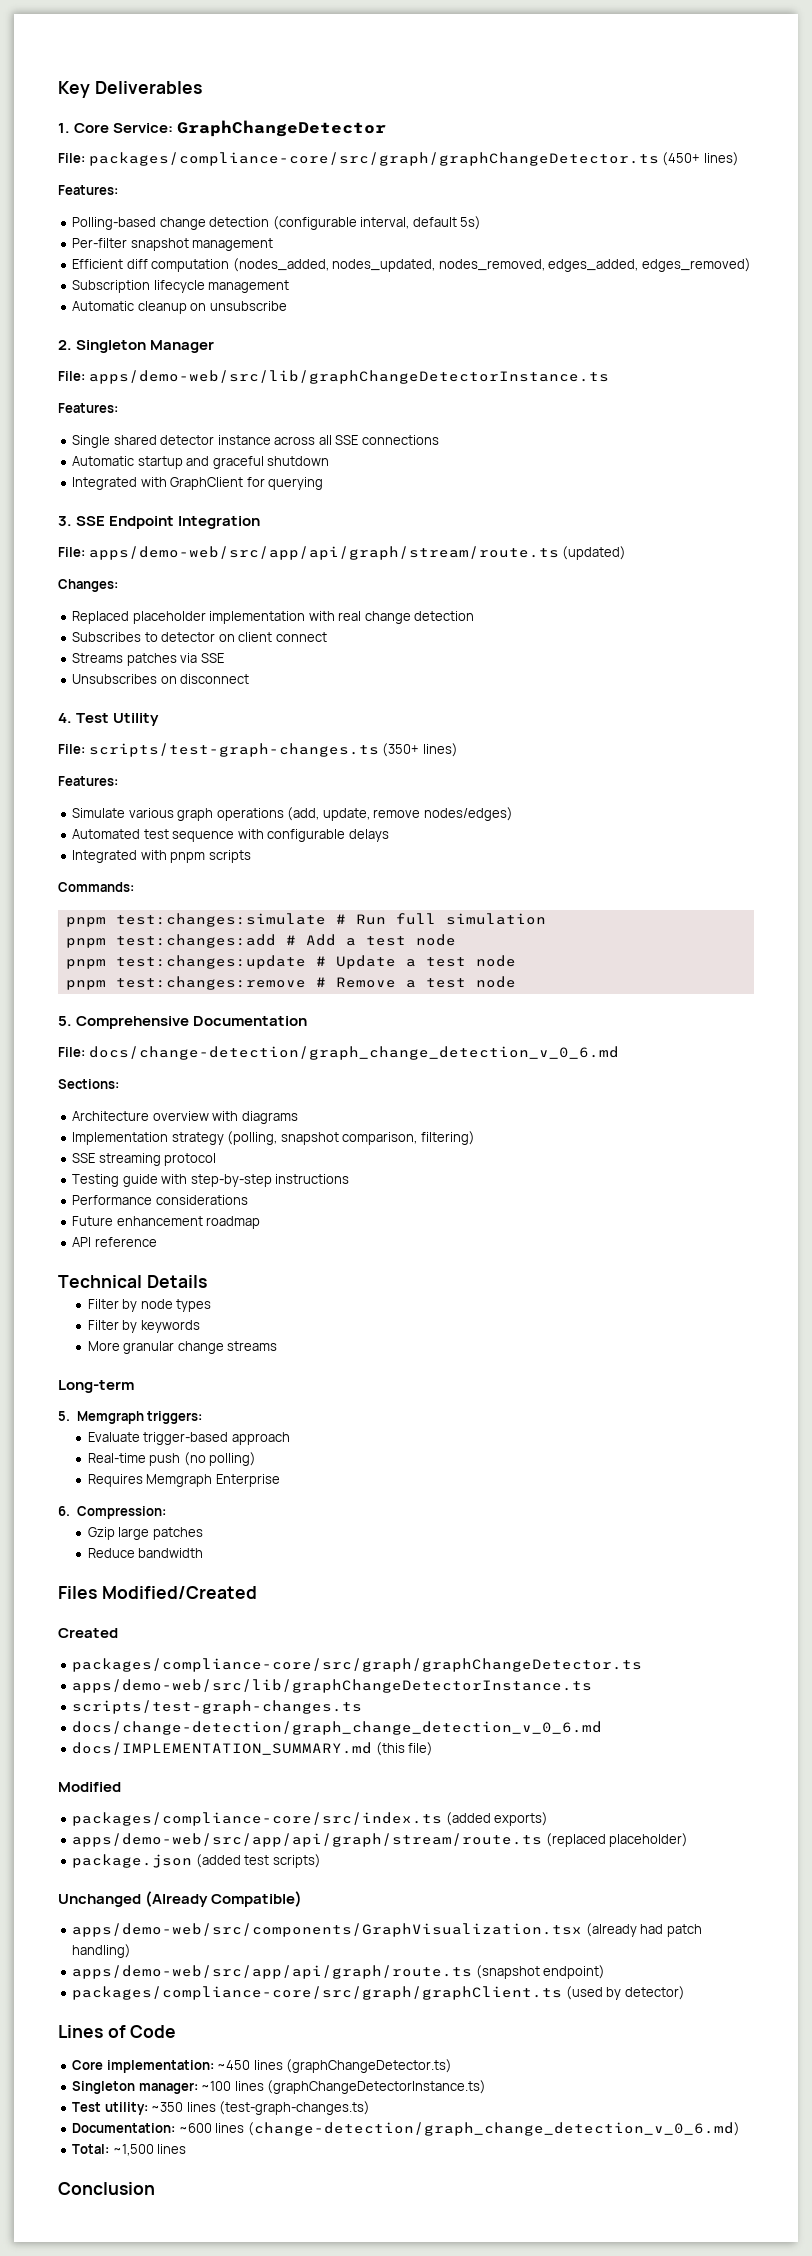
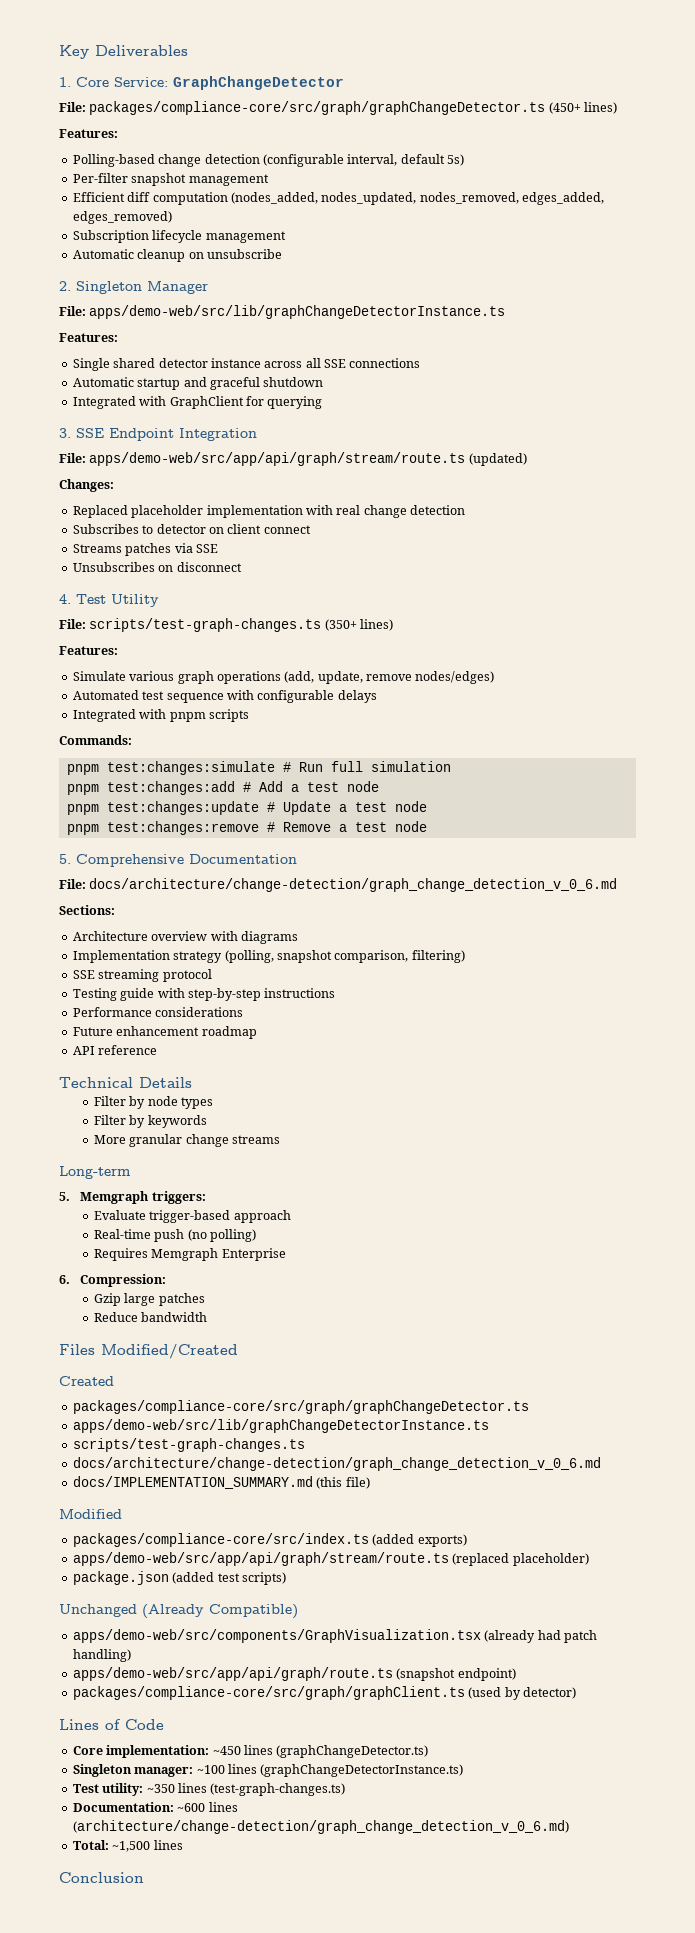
[88,1046,619,1060] docs/change-detection/graph_change_detection_v_0_6.md -> [89,878,618,892] docs/architecture/change-detection/graph_change_detection_v_0_6.md
[72,1721,603,1735] docs/change-detection/graph_change_detection_v_0_6.md -> [72,1457,601,1471] docs/architecture/change-detection/graph_change_detection_v_0_6.md
[247,2122,740,2136] (change-detection/graph_change_detection_v_0_6.md) -> [72,1820,569,1834] (architecture/change-detection/graph_change_detection_v_0_6.md)

